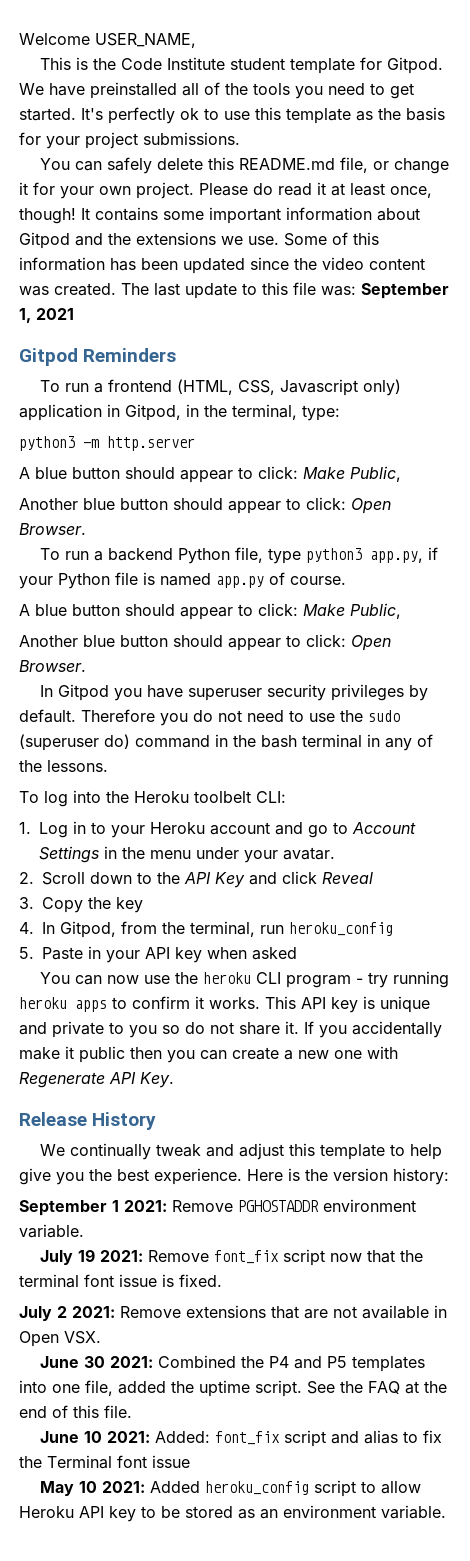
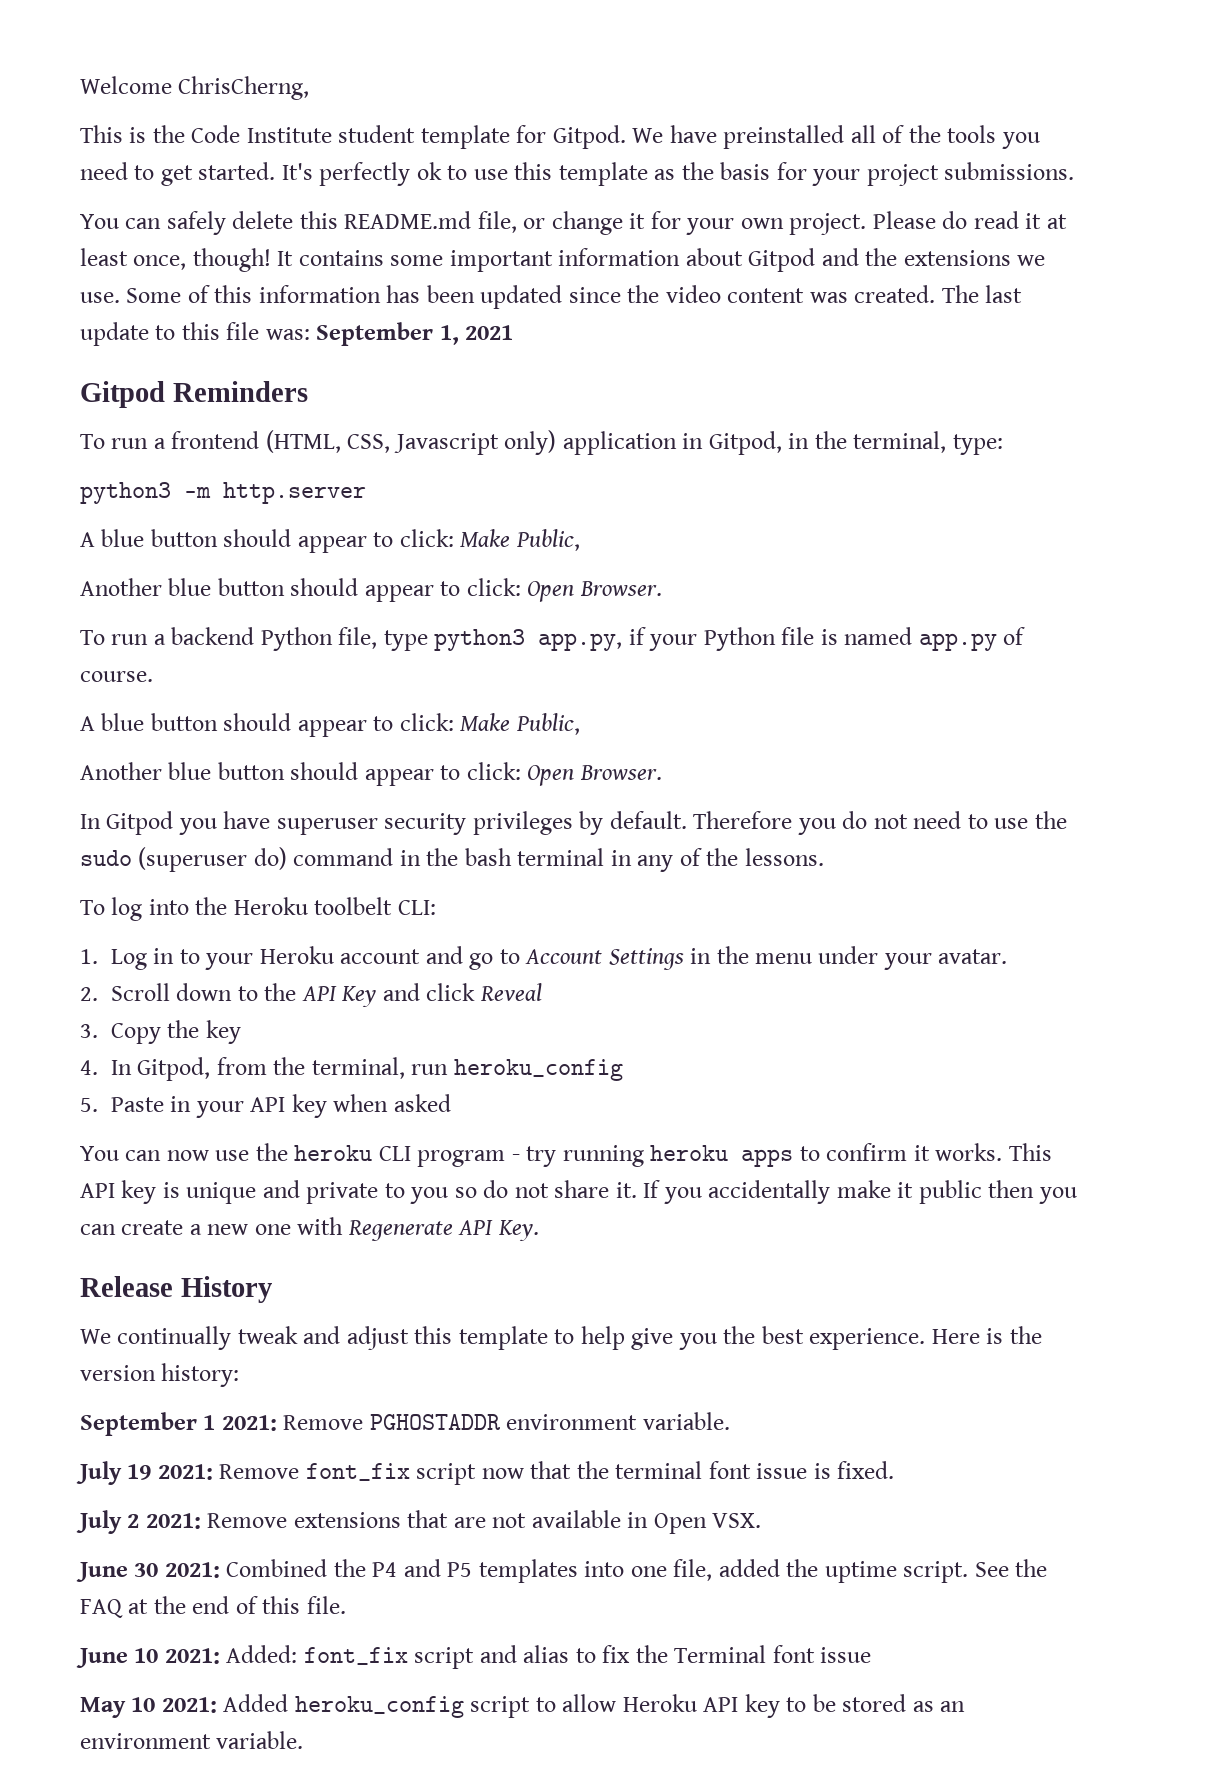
[95,33,196,48] USER_NAME, -> [178,76,310,100] ChrisCherng,

